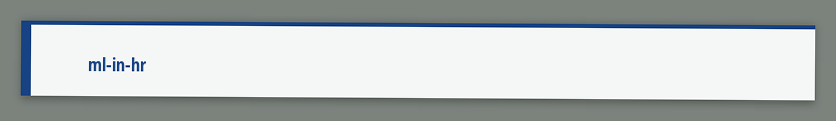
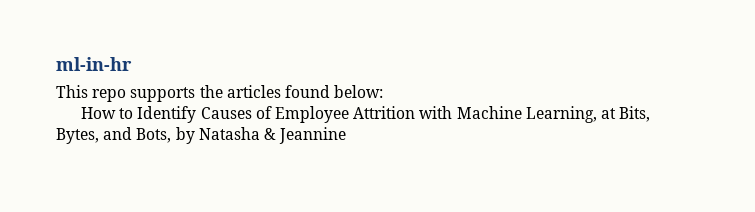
(148, 64) none -> [56,85,384,102] [81,106,651,123] [56,127,347,144] // This repo supports the articles found below: // How to Identify Causes of Employee Attrition with Machine Learning, at Bits, Bytes, and Bots, by Natasha & Jeannine

